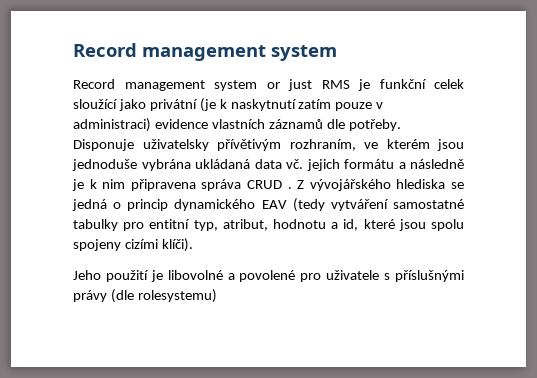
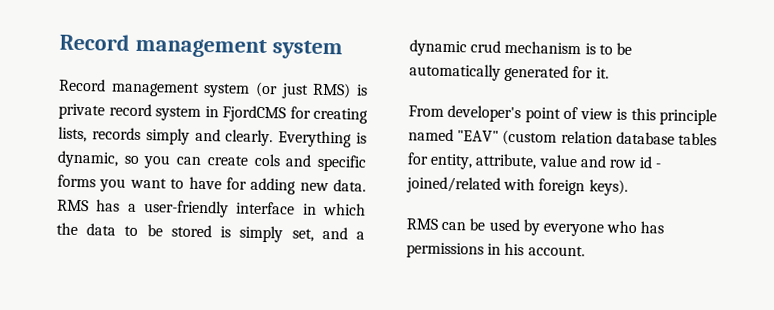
[266,79,464,91] [73,98,384,112] [73,118,401,132] [73,139,464,151] [72,159,464,171] [72,179,464,191] [72,198,464,212] [73,219,464,231] [73,238,193,252] [73,270,464,282] [73,289,217,303] or just RMS je funkční celek sloužící jako privátní (je k naskytnutí zatím pouze v administraci) evidence vlastních záznamů dle potřeby. Disponuje uživatelsky přívětivým rozhraním, ve kterém jsou jednoduše vybrána ukládaná data vč. jejich formátu a následně je k nim připravena správa CRUD . Z vývojářského hlediska se jedná o princip dynamického EAV (tedy vytváření samostatné tabulky pro entitní typ, atribut, hodnotu a id, které jsou spolu spojeny cizími klíči). // Jeho použití je libovolné a povolené pro uživatele s příslušnými právy (dle rolesystemu) -> [254,81,368,99] [58,103,368,124] [58,126,367,148] [57,150,366,172] [57,174,366,195] [57,199,366,218] [56,222,365,243] [409,39,632,57] [409,63,609,82] [408,104,717,126] [408,128,717,146] [407,152,662,170] [406,176,628,196] [406,218,665,237] [406,242,585,259] (or just RMS) is private record system in FjordCMS for creating lists, records simply and clearly. Everything is dynamic, so you can create cols and specific forms you want to have for adding new data. RMS has a user-friendly interface in which the data to be stored is simply set, and a dynamic crud mechanism is to be automatically generated for it. // From developer's point of view is this principle named "EAV" (custom relation database tables for entity, attribute, value and row id - joined/related with foreign keys). // RMS can be used by everyone who has permissions in his account.

